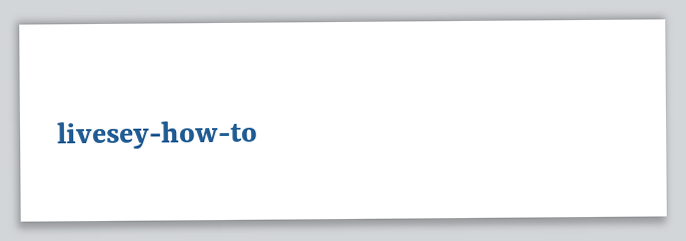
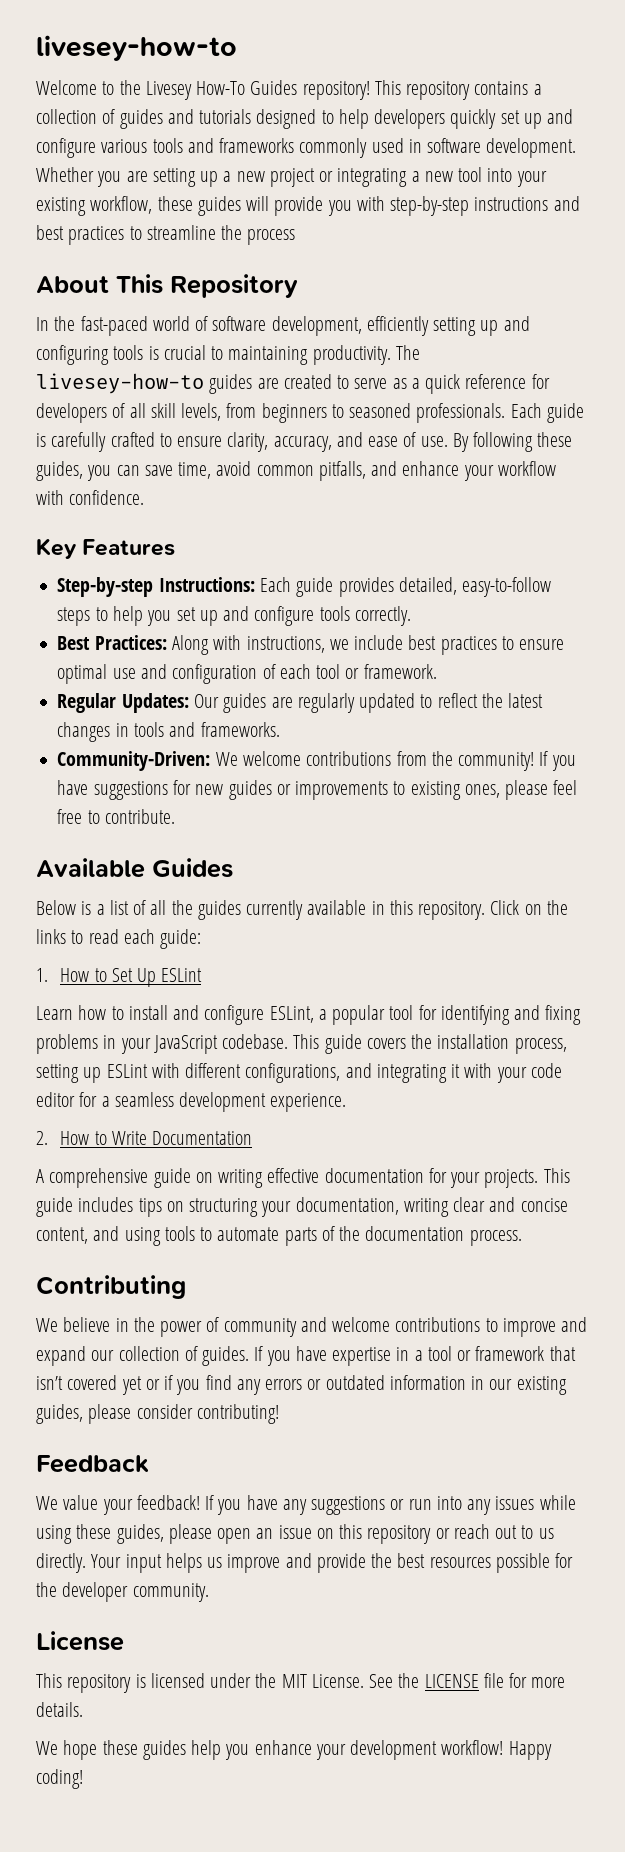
[57,120,258,150] livesey-how-to -> [36,35,237,61] [36,80,542,100] [36,109,574,129] [36,138,577,158] [36,167,547,187] [36,196,580,216] [36,225,296,245] [36,274,298,298] [36,316,530,336] [36,345,420,365] [36,373,550,394] [36,403,584,423] [36,432,573,452] [36,461,556,481] [36,490,145,505] [36,538,176,559] [57,577,552,597] [57,606,411,626] [57,635,565,655] [57,664,437,684] [57,693,544,713] [57,722,280,742] [57,751,576,771] [57,780,578,800] [57,809,175,824] [36,858,233,878] [36,900,568,920] [36,929,202,949] [36,968,203,987] [36,1005,582,1025] [36,1034,567,1054] [36,1063,562,1083] [36,1092,347,1112] [36,1131,253,1145] [36,1168,570,1188] [36,1197,568,1217] [36,1226,522,1246] [36,1275,186,1299] [36,1317,588,1337] [36,1346,576,1366] [36,1375,567,1395] [36,1404,279,1424] [36,1455,149,1473] [36,1495,576,1515] [36,1524,554,1544] [36,1553,574,1573] [36,1582,209,1602] [36,1631,124,1651] [36,1673,566,1693] [36,1702,83,1717] [36,1740,552,1760] [36,1769,83,1789] livesey-how-to // Welcome to the Livesey How-To Guides repository! This repository contains a collection of guides and tutorials designed to help developers quickly set up and configure various tools and frameworks commonly used in software development. Whether you are setting up a new project or integrating a new tool into your existing workflow, these guides will provide you with step-by-step instructions and best practices to streamline the process // About This Repository // In the fast-paced world of software development, efficiently setting up and configuring tools is crucial to maintaining productivity. The livesey-how-to guides are created to serve as a quick reference for developers of all skill levels, from beginners to seasoned professionals. Each guide is carefully crafted to ensure clarity, accuracy, and ease of use. By following these guides, you can save time, avoid common pitfalls, and enhance your workflow with confidence. // Key Features // Step-by-step Instructions: Each guide provides detailed, easy-to-follow steps to help you set up and configure tools correctly. // Best Practices: Along with instructions, we include best practices to ensure optimal use and configuration of each tool or framework. // Regular Updates: Our guides are regularly updated to reflect the latest changes in tools and frameworks. // Community-Driven: We welcome contributions from the community! If you have suggestions for new guides or improvements to existing ones, please feel free to contribute. // Available Guides // Below is a list of all the guides currently available in this repository. Click on the links to read each guide: // 1. How to Set Up ESLint // Learn how to install and configure ESLint, a popular tool for identifying and fixing problems in your JavaScript codebase. This guide covers the installation process, setting up ESLint with different configurations, and integrating it with your code editor for a seamless development experience. // 2. How to Write Documentation // A comprehensive guide on writing effective documentation for your projects. This guide includes tips on structuring your documentation, writing clear and concise content, and using tools to automate parts of the documentation process. // Contributing // We believe in the power of community and welcome contributions to improve and expand our collection of guides. If you have expertise in a tool or framework that isn’t covered yet or if you find any errors or outdated information in our existing guides, please consider contributing! // Feedback // We value your feedback! If you have any suggestions or run into any issues while using these guides, please open an issue on this repository or reach out to us directly. Your input helps us improve and provide the best resources possible for the developer community. // License // This repository is licensed under the MIT License. See the LICENSE file for more details. // We hope these guides help you enhance your development workflow! Happy coding!

